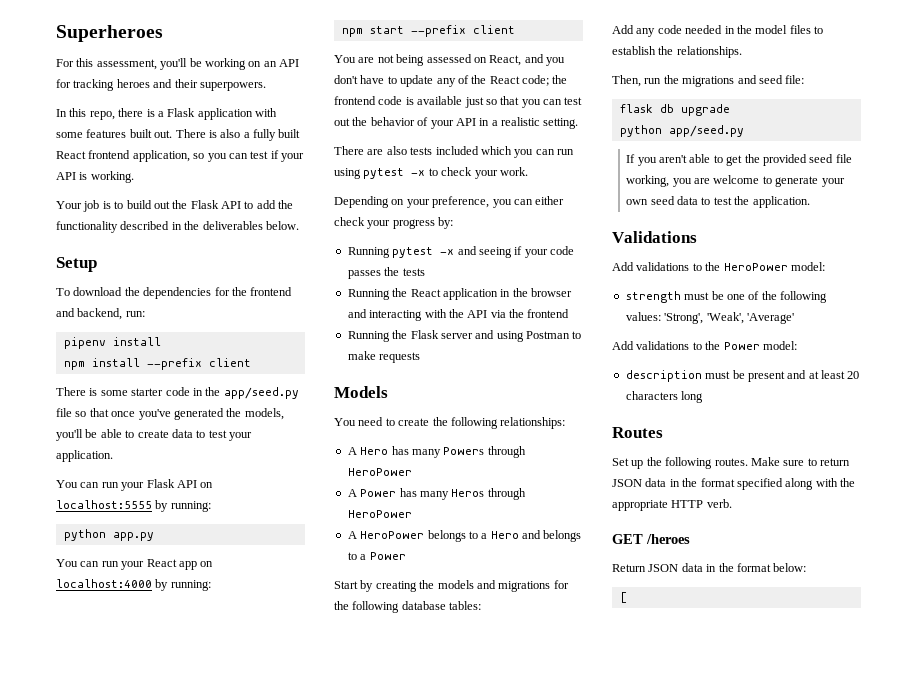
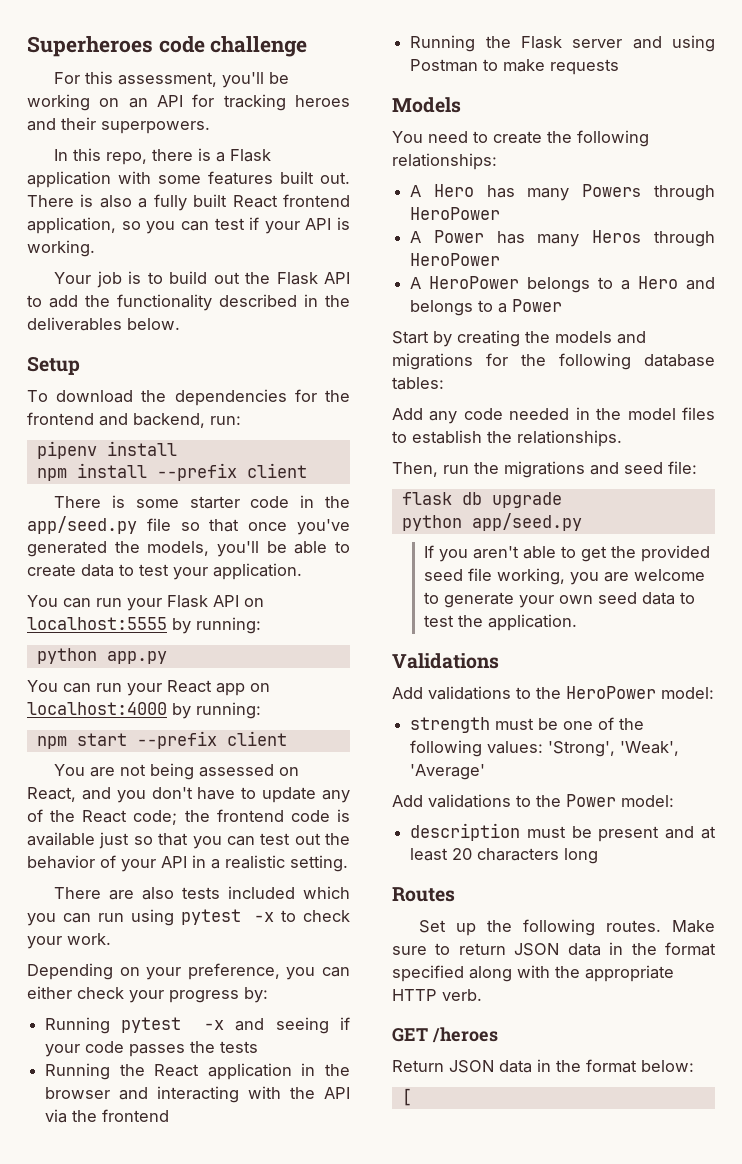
(163, 33) none -> [158,36,308,57] code challenge

